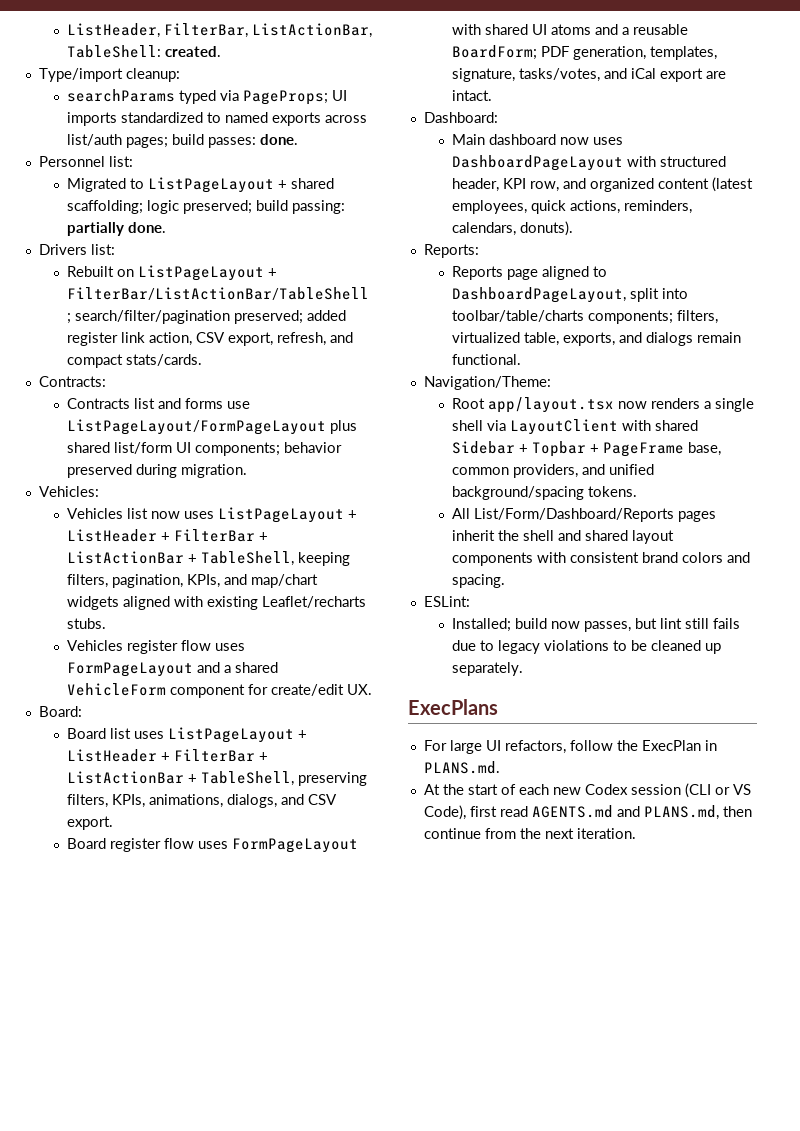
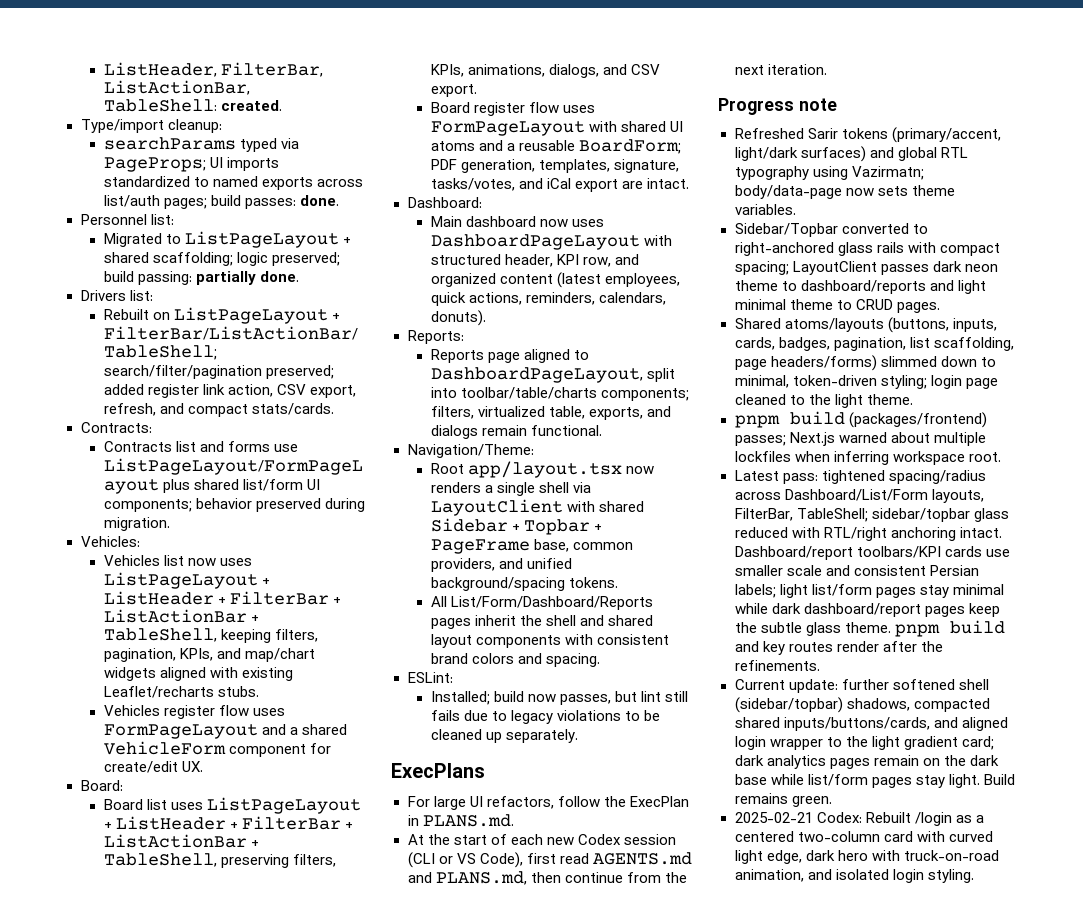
(636, 833) none -> [718,98,837,115] [734,127,1001,143] [734,146,968,162] [734,166,924,180] [734,185,955,199] [734,204,796,215] [734,223,928,237] [734,242,1000,256] [734,261,998,275] [734,280,986,294] [734,299,940,313] [734,317,997,333] [734,337,1014,351] [734,355,996,371] [734,375,998,389] [734,394,913,408] [734,411,987,428] [734,432,986,446] [734,451,1001,465] [734,470,986,484] [734,489,984,503] [734,508,1009,522] [734,527,1002,541] [734,546,1010,560] [734,565,979,576] [734,584,1004,598] [734,603,1000,617] [734,620,1005,637] [734,641,943,655] [734,660,820,671] [734,679,989,693] [734,697,990,713] [734,717,1008,731] [734,736,994,750] [734,755,999,769] [734,774,1015,788] [734,793,832,807] [734,812,984,826] [734,831,993,842] [734,850,999,864] [734,869,974,883] // Progress note // Refreshed Sarir tokens (primary/accent, light/dark surfaces) and global RTL typography using Vazirmatn; body/data-page now sets theme variables. // Sidebar/Topbar converted to right-anchored glass rails with compact spacing; LayoutClient passes dark neon theme to dashboard/reports and light minimal theme to CRUD pages. // Shared atoms/layouts (buttons, inputs, cards, badges, pagination, list scaffolding, page headers/forms) slimmed down to minimal, token-driven styling; login page cleaned to the light theme. // pnpm build (packages/frontend) passes; Next.js warned about multiple lockfiles when inferring workspace root. // Latest pass: tightened spacing/radius across Dashboard/List/Form layouts, FilterBar, TableShell; sidebar/topbar glass reduced with RTL/right anchoring intact. Dashboard/report toolbars/KPI cards use smaller scale and consistent Persian labels; light list/form pages stay minimal while dark dashboard/report pages keep the subtle glass theme. pnpm build and key routes render after the refinements. // Current update: further softened shell (sidebar/topbar) shadows, compacted shared inputs/buttons/cards, and aligned login wrapper to the light gradient card; dark analytics pages remain on the dark base while list/form pages stay light. Build remains green. // 2025-02-21 Codex: Rebuilt /login as a centered two-column card with curved light edge, dark hero with truck-on-road animation, and isolated login styling.

